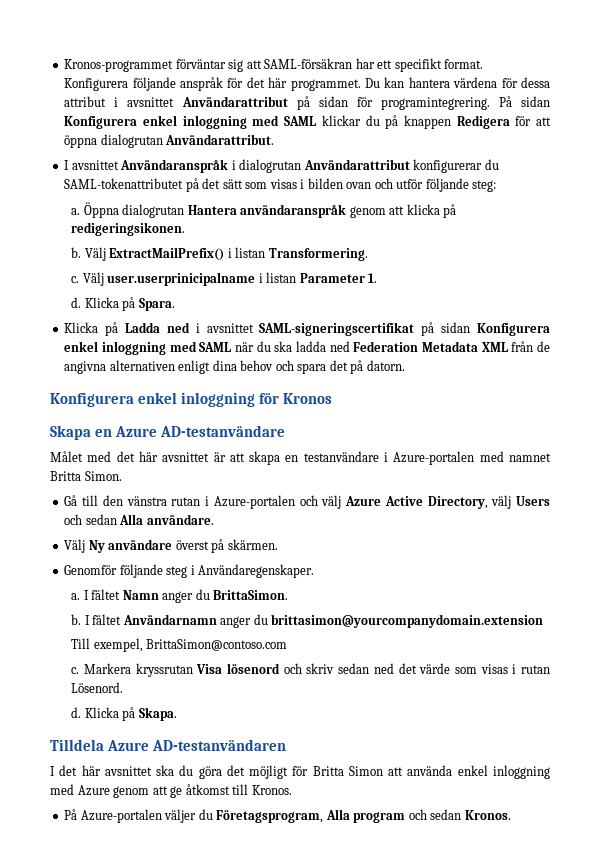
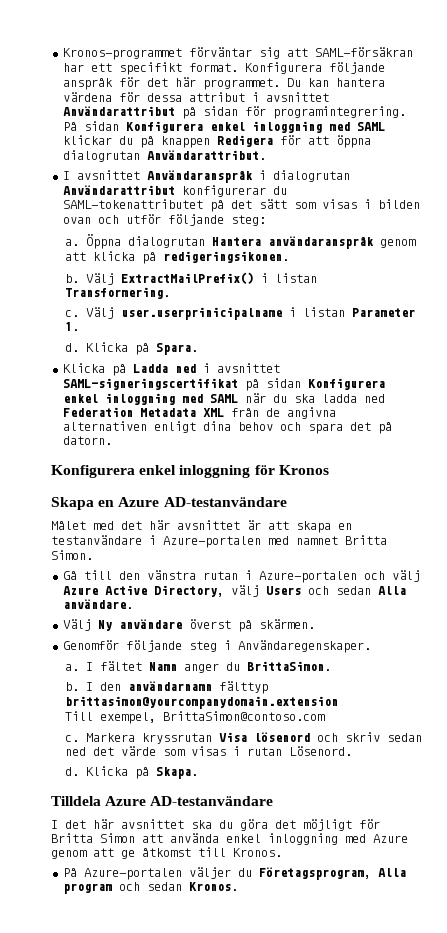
[92,614,268,628] fältet Användarnamn anger du -> [100,681,269,694] den användarnamn fälttyp
[152,739,287,751] AD-testanvändaren -> [150,796,274,806] AD-testanvändare

